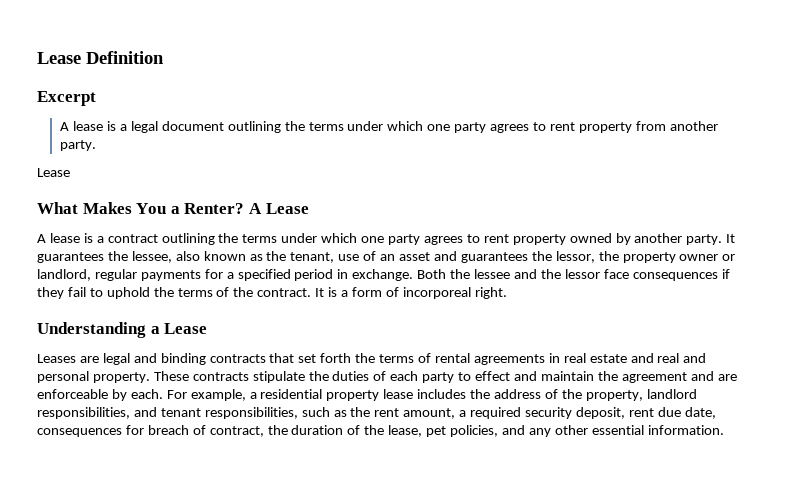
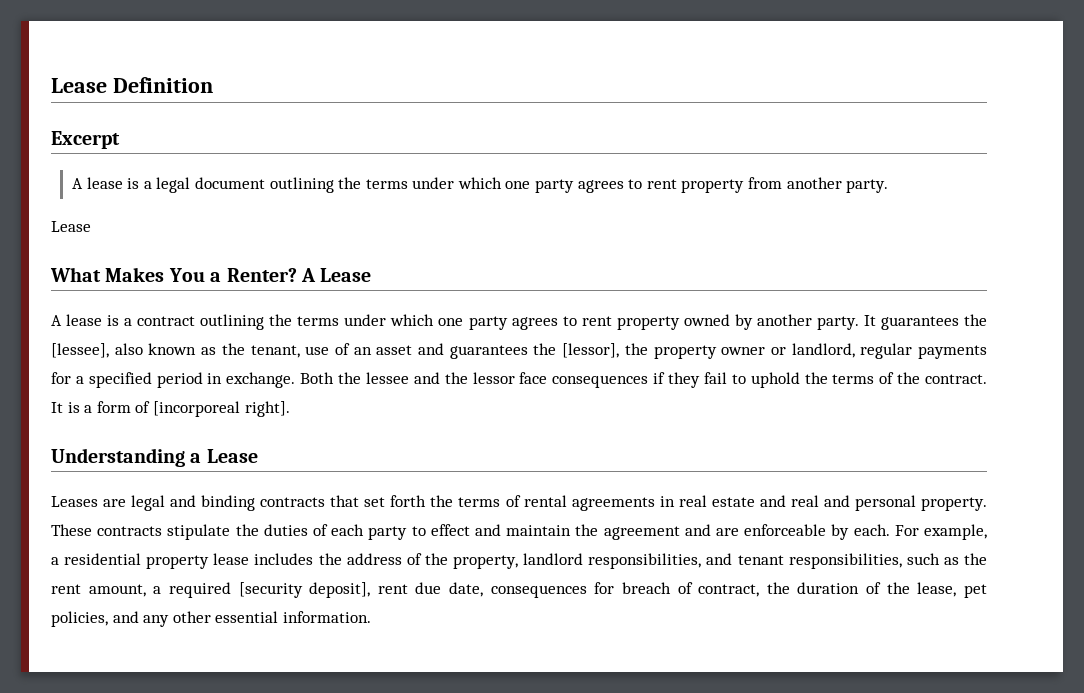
[131,251,172,263] lessee, -> [51,343,109,358] [lessee],
[555,251,595,263] lessor, -> [562,343,620,358] [lessor],
[402,287,507,299] incorporeal right. -> [152,401,290,417] [incorporeal right].
[525,407,625,419] security deposit, -> [238,582,371,598] [security deposit],

